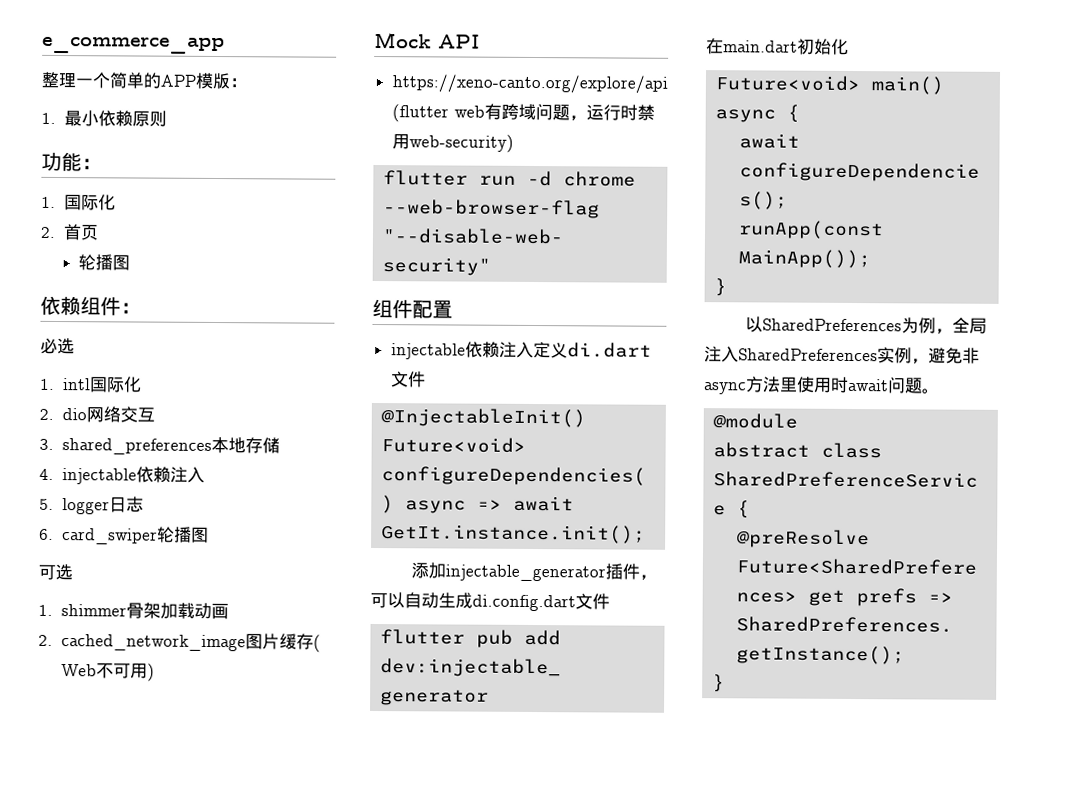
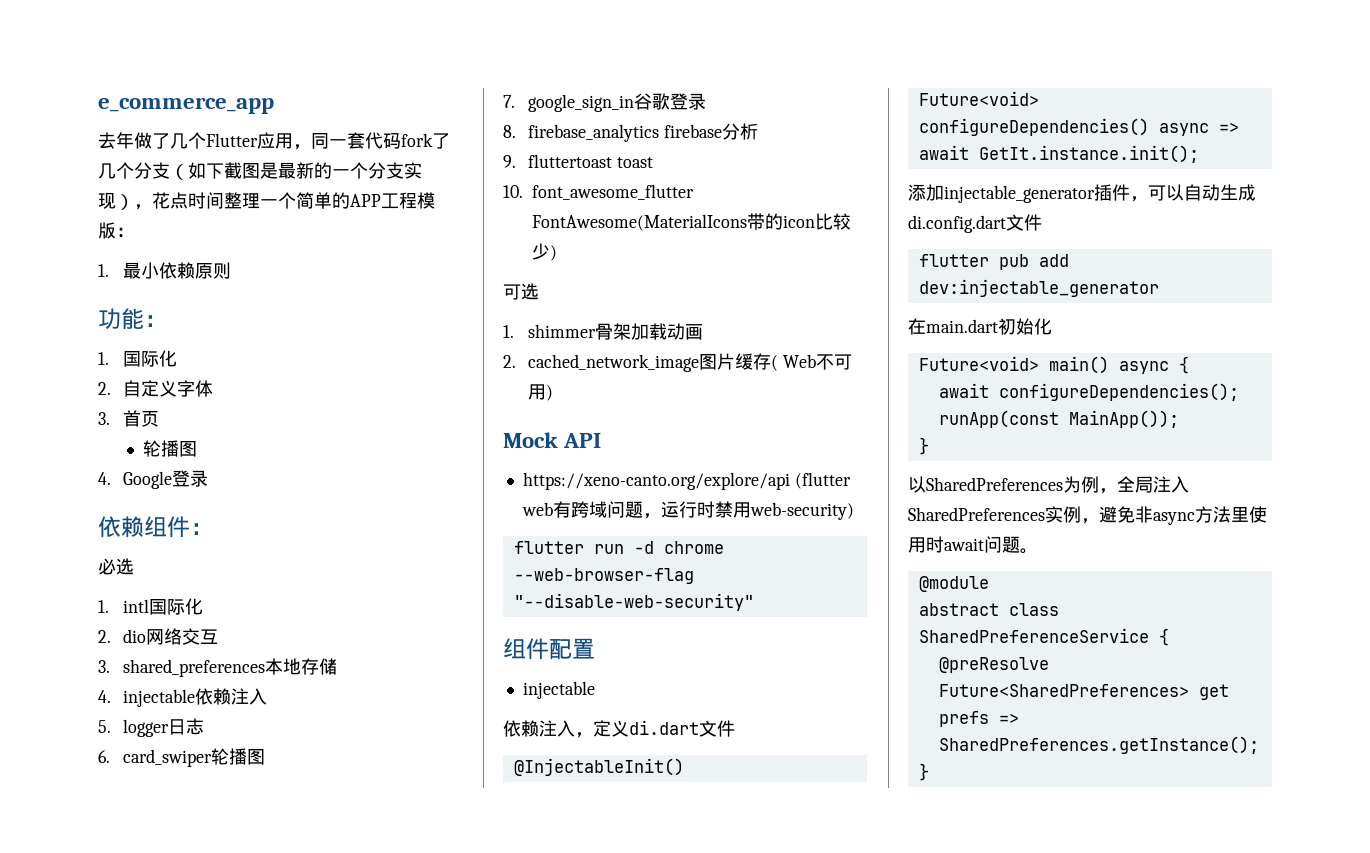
(225, 45) none -> [98,132,450,150] [98,162,422,180] [98,192,224,210] 去年做了几个Flutter应用，同一套代码fork了几个分支（如下截图是最新的一个分支实现），花点时间
(196, 80) none -> [381,192,417,209] 工程
(56, 232) none -> [123,380,214,397] [98,412,110,425] 自定义字体 // 3.
(130, 262) none -> [98,470,209,489] // 4. Google登录
(209, 534) none -> [503,93,707,112] [503,123,759,142] [503,154,654,168] [503,184,694,200] [532,213,851,231] [532,243,557,261] // 7. google_sign_in谷歌登录 // 8. firebase_analytics firebase分析 // 9. fluttertoast toast // 10. font_awesome_flutter FontAwesome(MaterialIcons带的icon比较少)
[464,341,534,358] 依赖注入 -> [503,720,593,738] // 依赖注入，

